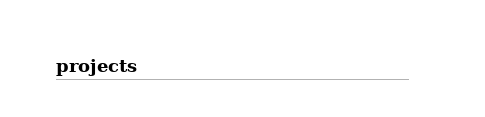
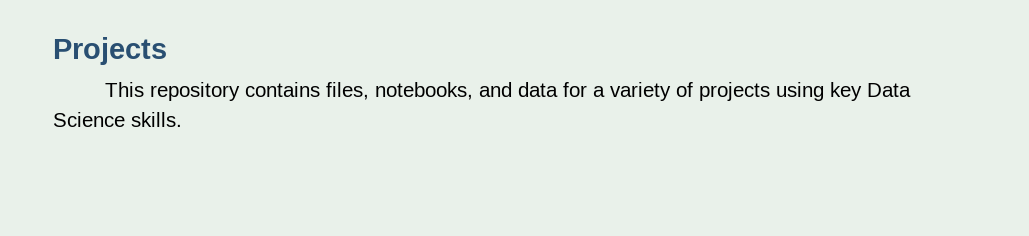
[56,59,137,76] projects -> [53,37,167,65] [104,82,911,101] [53,112,182,127] Projects // This repository contains files, notebooks, and data for a variety of projects using key Data Science skills.

